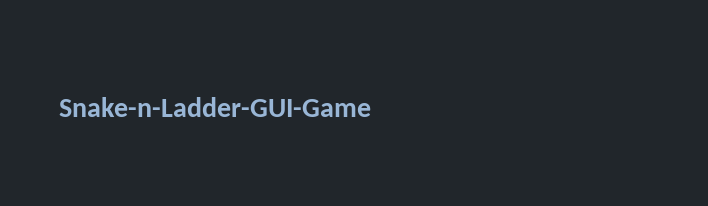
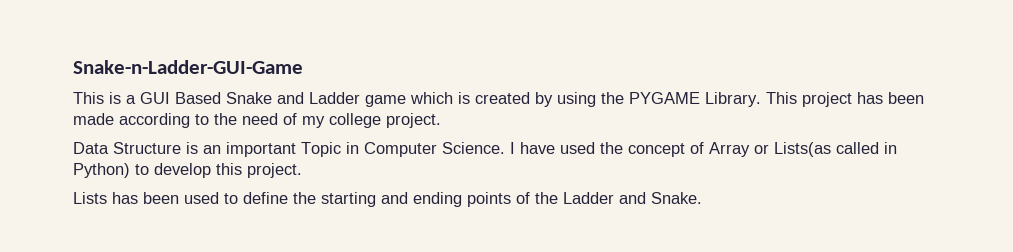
(371, 107) none -> [73,92,924,107] [73,113,441,128] [73,142,897,157] [73,163,302,178] [73,192,702,207] // This is a GUI Based Snake and Ladder game which is created by using the PYGAME Library. This project has been made according to the need of my college project. // Data Structure is an important Topic in Computer Science. I have used the concept of Array or Lists(as called in Python) to develop this project. // Lists has been used to define the starting and ending points of the Ladder and Snake.

